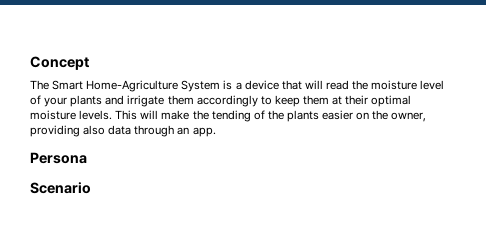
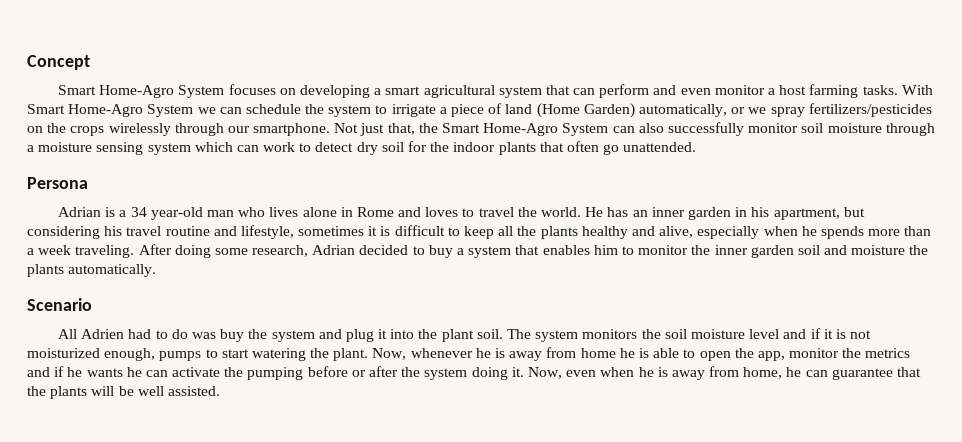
[30,80,445,92] [30,95,412,107] [30,110,427,122] [30,125,216,137] [30,152,87,164] [30,182,91,194] The Smart Home-Agriculture System is a device that will read the moisture level of your plants and irrigate them accordingly to keep them at their optimal moisture levels. This will make the tending of the plants easier on the owner, providing also data through an app. // Persona // Scenario -> [58,84,933,98] [27,103,932,118] [27,122,935,136] [27,141,697,155] [27,177,88,189] [58,207,865,220] [27,225,932,239] [27,244,929,258] [27,264,157,277] [27,298,92,311] [58,328,872,342] [27,347,911,361] [27,366,921,380] [27,386,220,399] Smart Home-Agro System focuses on developing a smart agricultural system that can perform and even monitor a host farming tasks. With Smart Home-Agro System we can schedule the system to irrigate a piece of land (Home Garden) automatically, or we spray fertilizers/pesticides on the crops wirelessly through our smartphone. Not just that, the Smart Home-Agro System can also successfully monitor soil moisture through a moisture sensing system which can work to detect dry soil for the indoor plants that often go unattended. // Persona // Adrian is a 34 year-old man who lives alone in Rome and loves to travel the world. He has an inner garden in his apartment, but considering his travel routine and lifestyle, sometimes it is difficult to keep all the plants healthy and alive, especially when he spends more than a week traveling. After doing some research, Adrian decided to buy a system that enables him to monitor the inner garden soil and moisture the plants automatically. // Scenario // All Adrien had to do was buy the system and plug it into the plant soil. The system monitors the soil moisture level and if it is not moisturized enough, pumps to start watering the plant. Now, whenever he is away from home he is able to open the app, monitor the metrics and if he wants he can activate the pumping before or after the system doing it. Now, even when he is away from home, he can guarantee that the plants will be well assisted.

